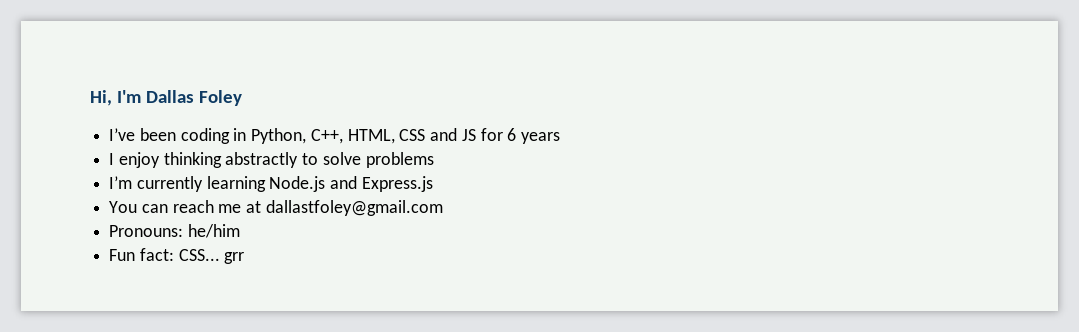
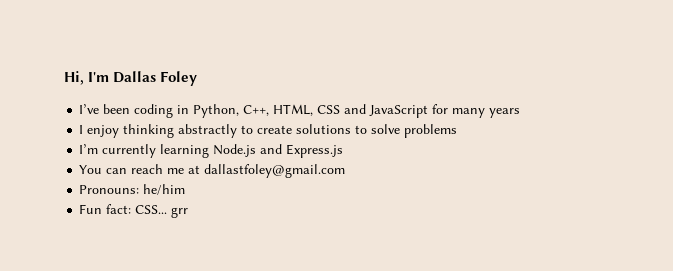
[461,128,517,141] JS for 6 -> [369,104,486,118] JavaScript for many
(319, 159) none -> [257,124,368,134] create solutions to

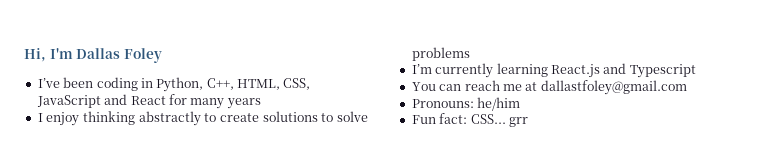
[317,104,429,118] CSS and JavaScript -> [283,78,311,90] [36,94,166,108] CSS, JavaScript and React
[213,144,344,158] Node.js and Express.js -> [550,63,696,78] React.js and Typescript

